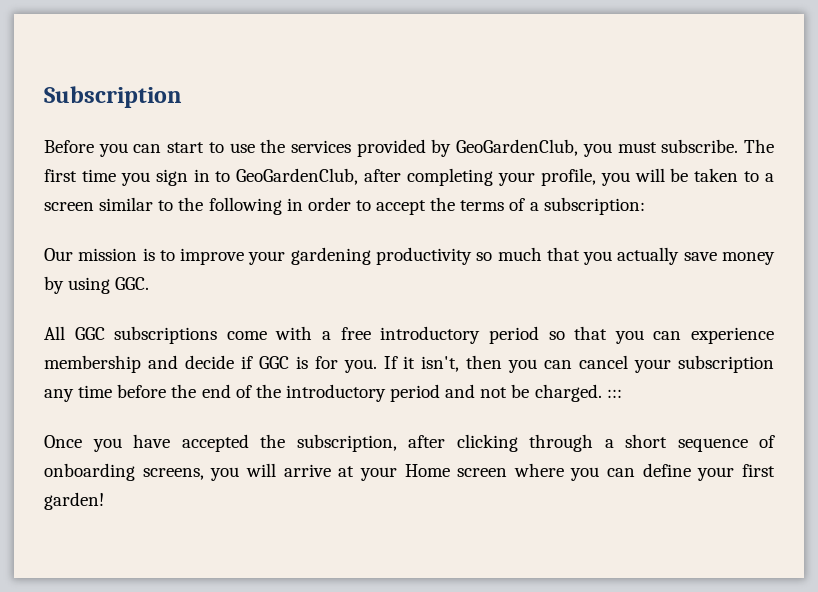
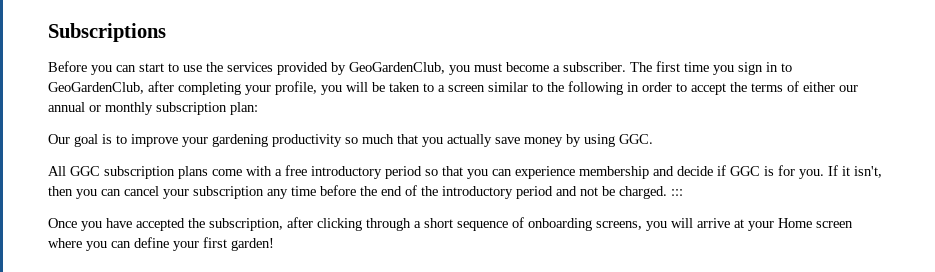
[44,86,182,108] Subscription -> [48,23,166,42] Subscriptions
[661,139,739,153] subscribe. -> [506,62,626,72] become a subscriber.
[529,197,645,215] a subscription: -> [803,82,858,92] [48,102,258,115] either our annual or monthly subscription plan:
[78,248,138,261] mission -> [74,134,98,147] goal
[114,326,218,344] subscriptions -> [104,166,208,179] subscription plans

